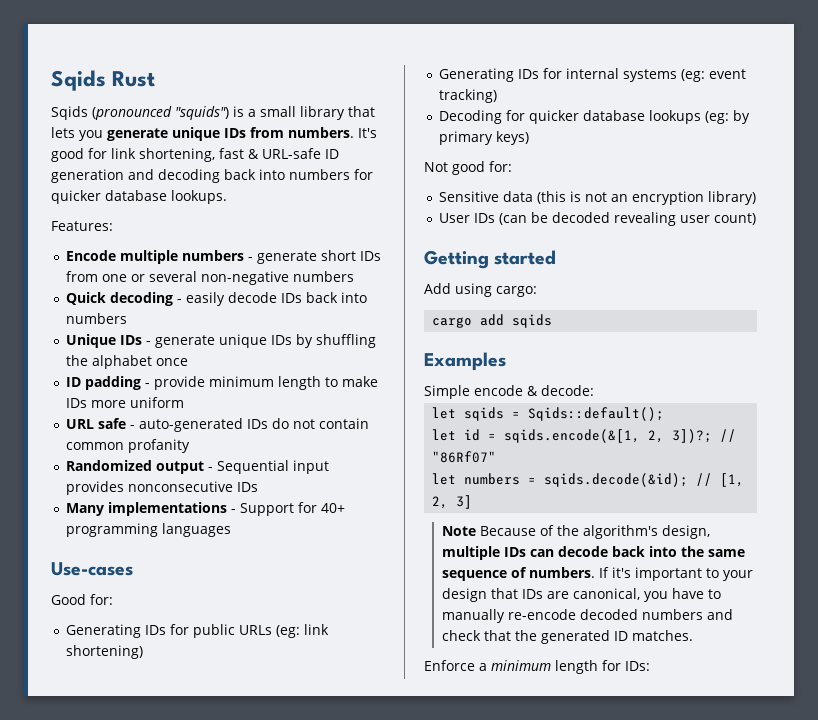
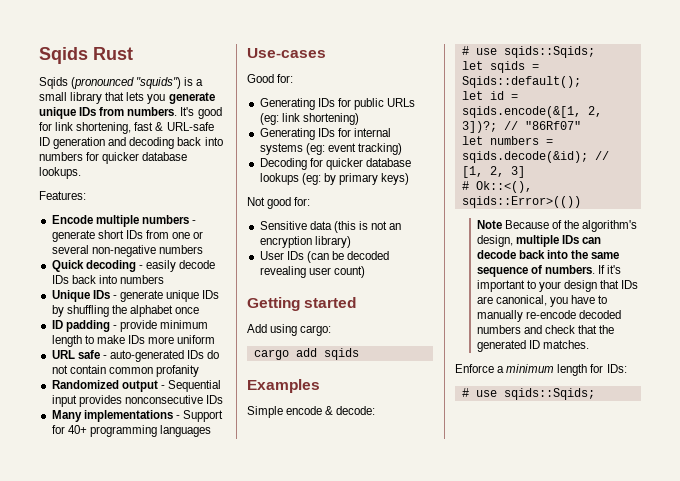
(594, 390) none -> [461,46,595,58] // # use sqids::Sqids;
(473, 502) none -> [461,181,532,193] [461,196,581,208] // # Ok::<(), sqids::Error>(())
(650, 666) none -> [461,388,595,400] // # use sqids::Sqids;

